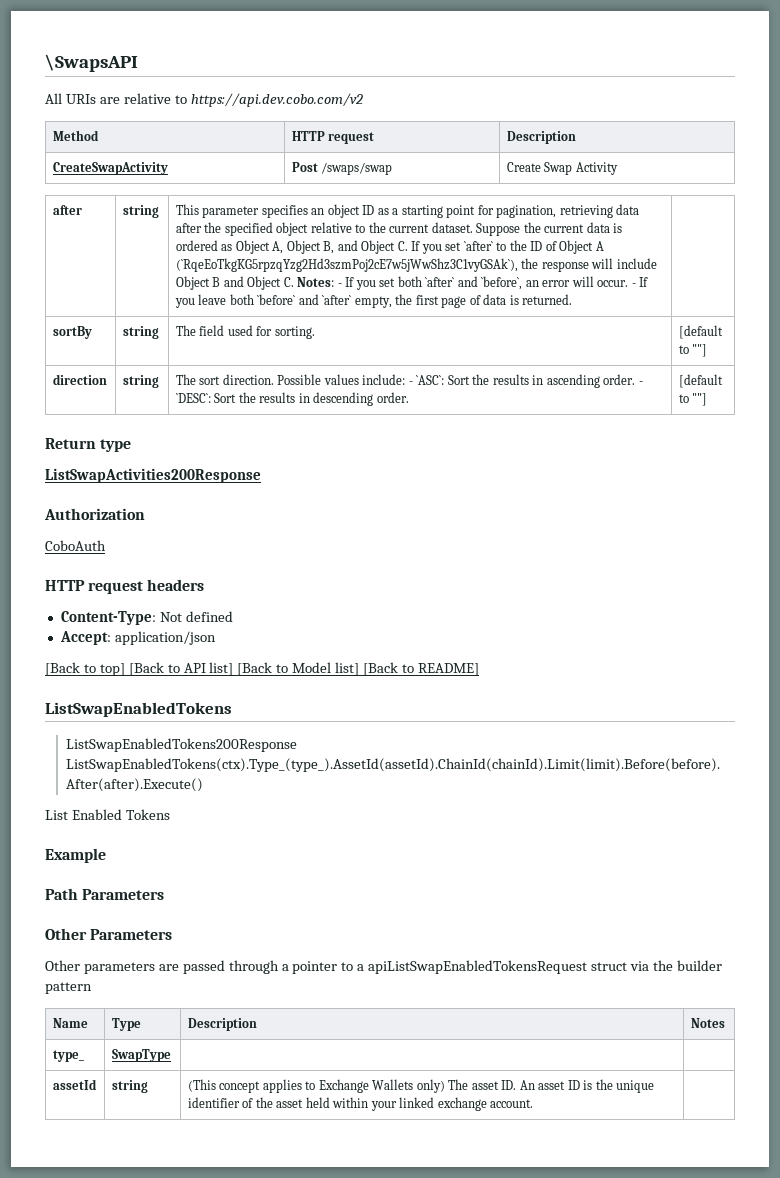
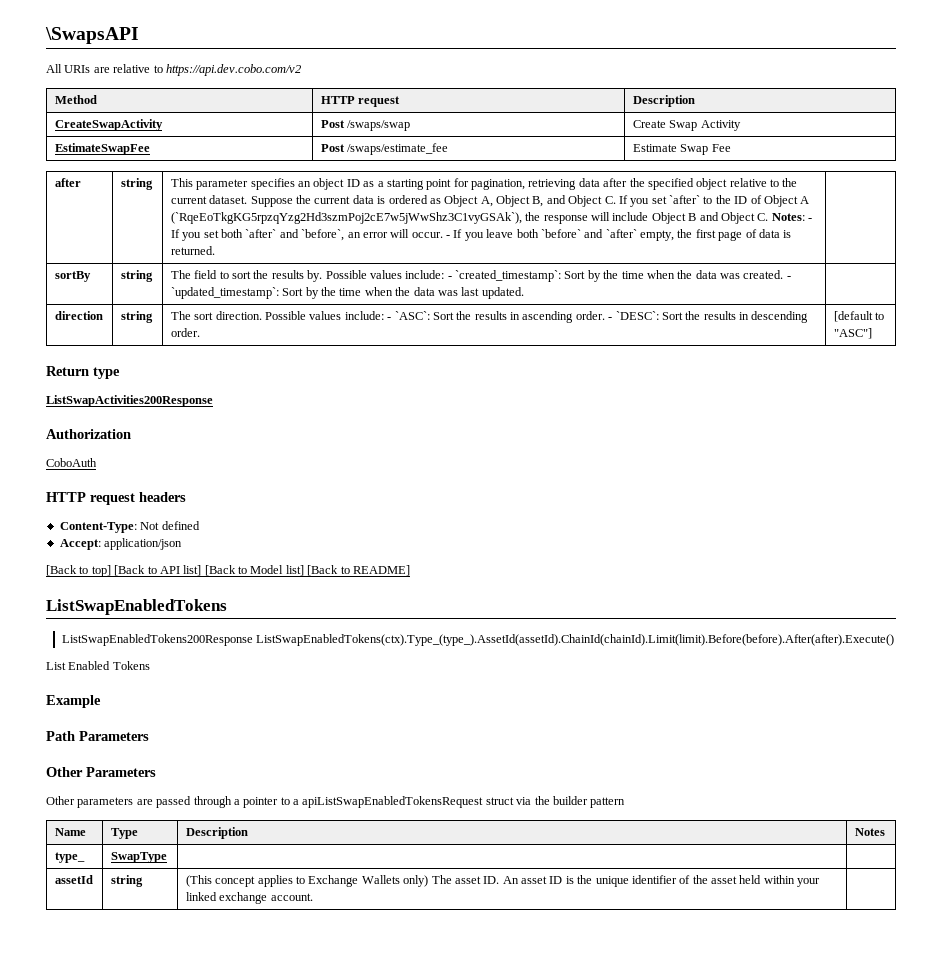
(618, 168) none -> [54,143,150,155] [320,143,449,155] [632,144,731,155] // EstimateSwapFee | Post /swaps/estimate_fee | Estimate Swap Fee
[227,325,315,339] [678,325,723,339] [678,344,708,357] used for sorting. | [default to ""] -> [219,270,791,282] [170,287,524,299] to sort the results by. Possible values include: - `created_timestamp`: Sort by the time when the data was created. - `updated_timestamp`: Sort by the time when the data was last updated. |
[692,393,708,406] ""] -> [833,328,872,339] "ASC"]

